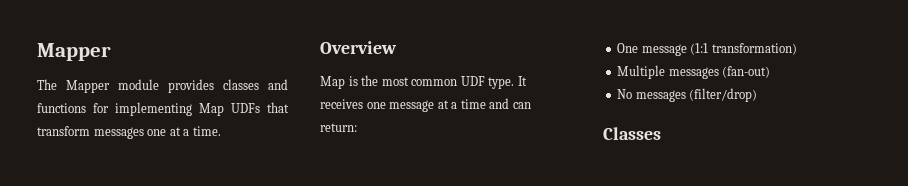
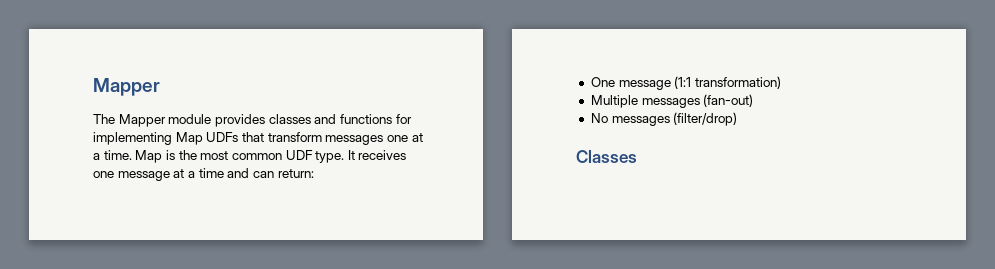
[320,41,397,54] // Overview // -> (132, 155) none

